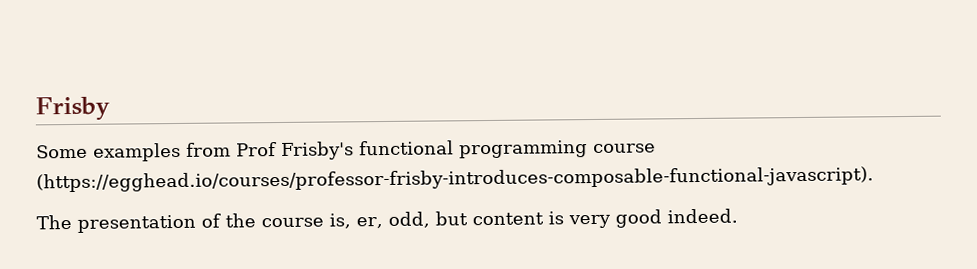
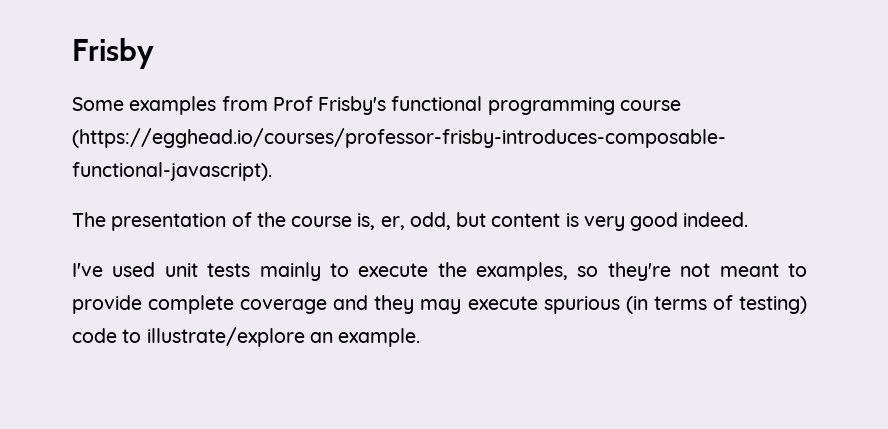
(738, 216) none -> [72,262,807,281] [72,295,808,314] [72,327,421,347] // I've used unit tests mainly to execute the examples, so they're not meant to provide complete coverage and they may execute spurious (in terms of testing) code to illustrate/explore an example.

